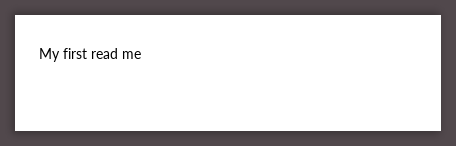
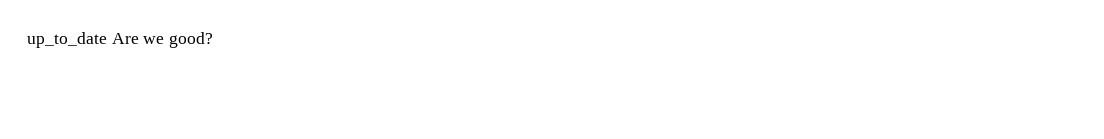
[39,48,141,62] My first read me -> [27,32,214,48] up_to_date Are we good?

